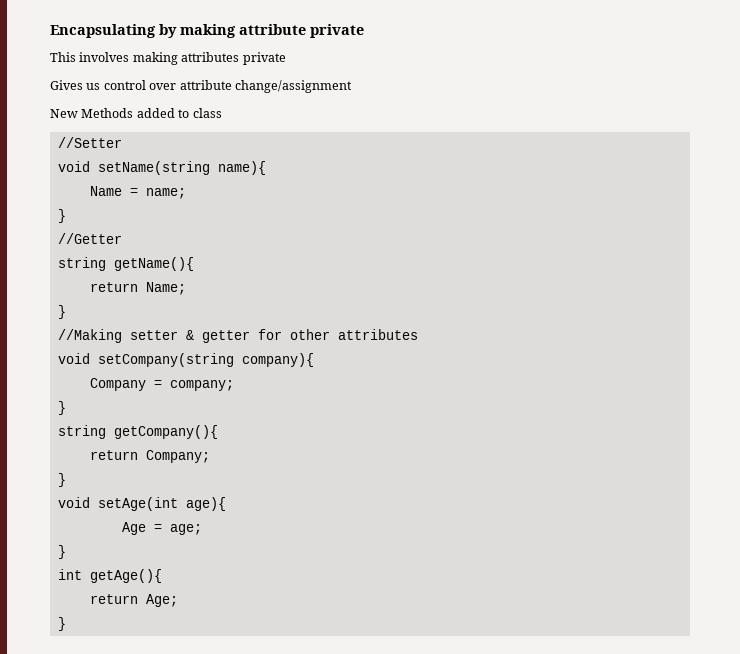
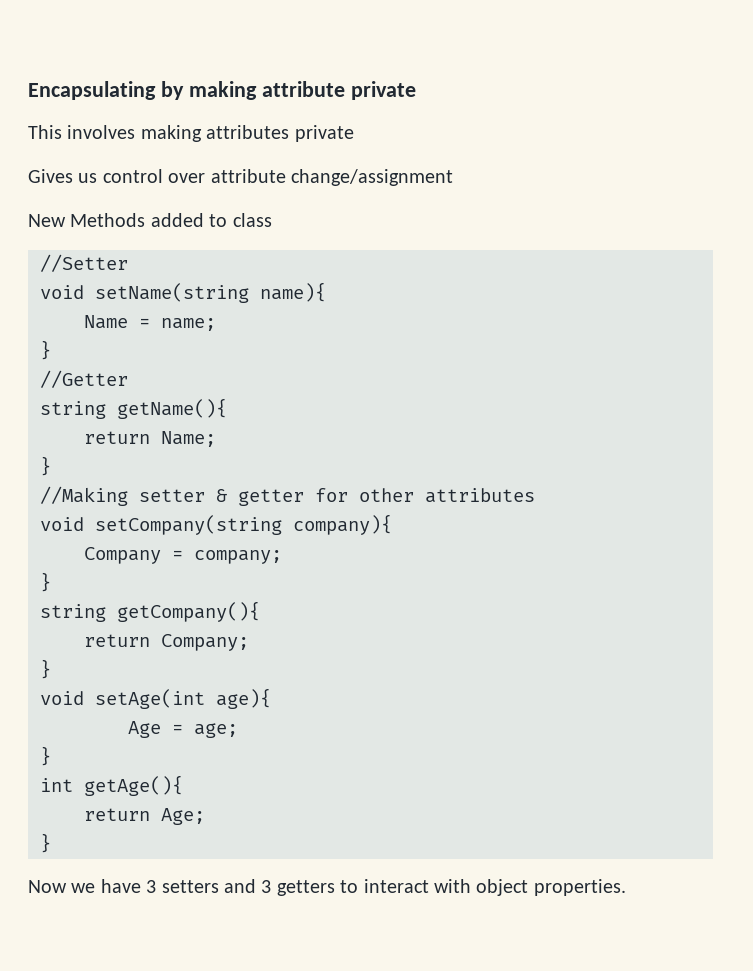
(66, 624) none -> [28,879,626,896] // Now we have 3 setters and 3 getters to interact with object properties.

